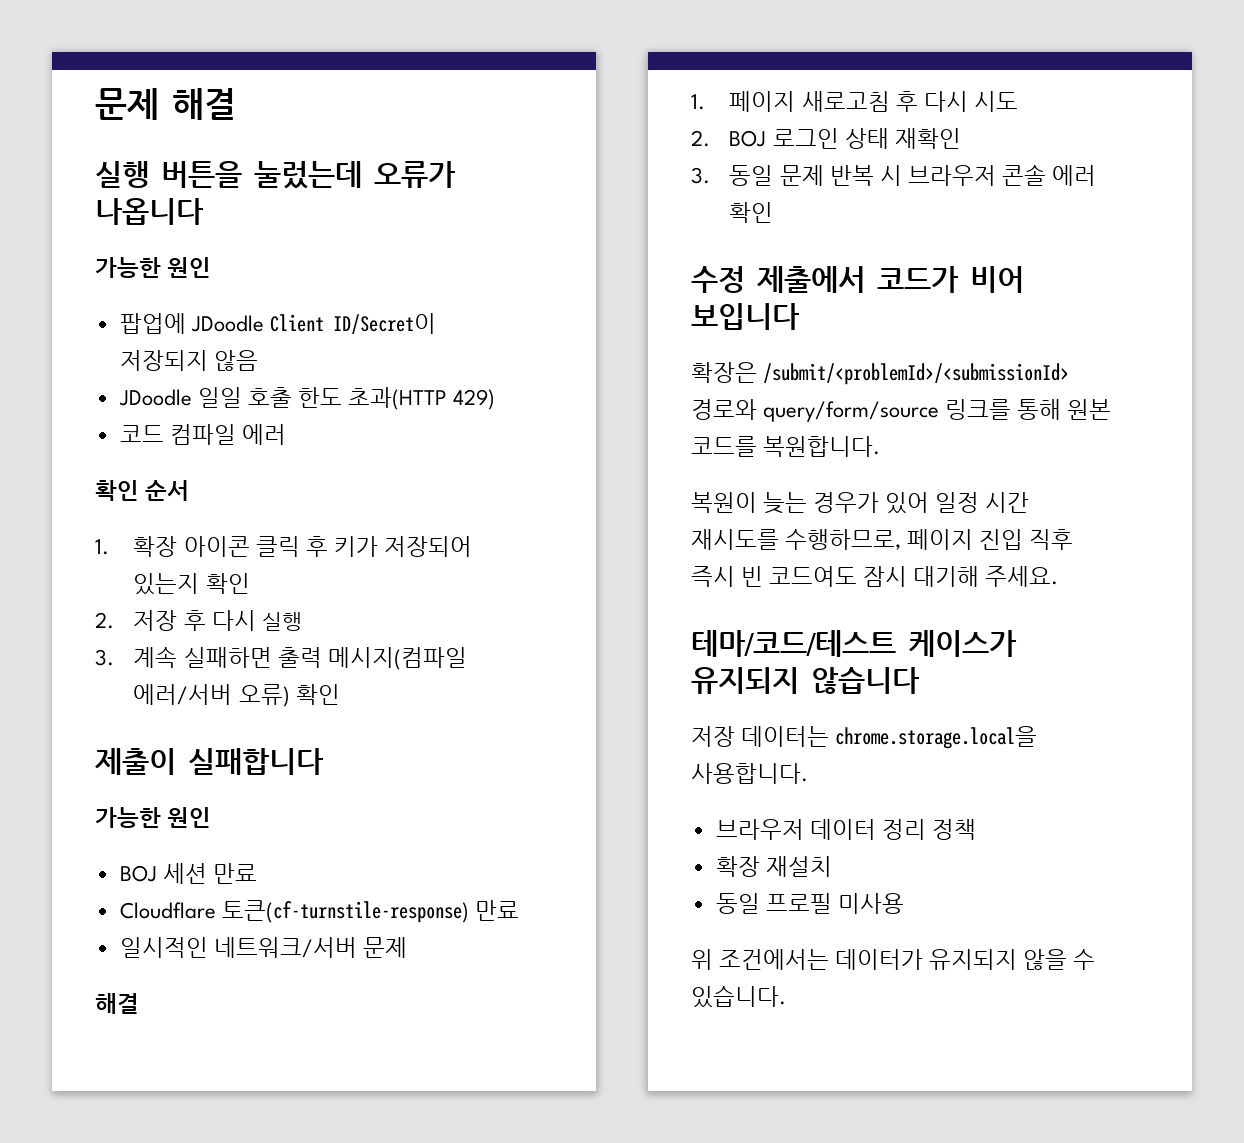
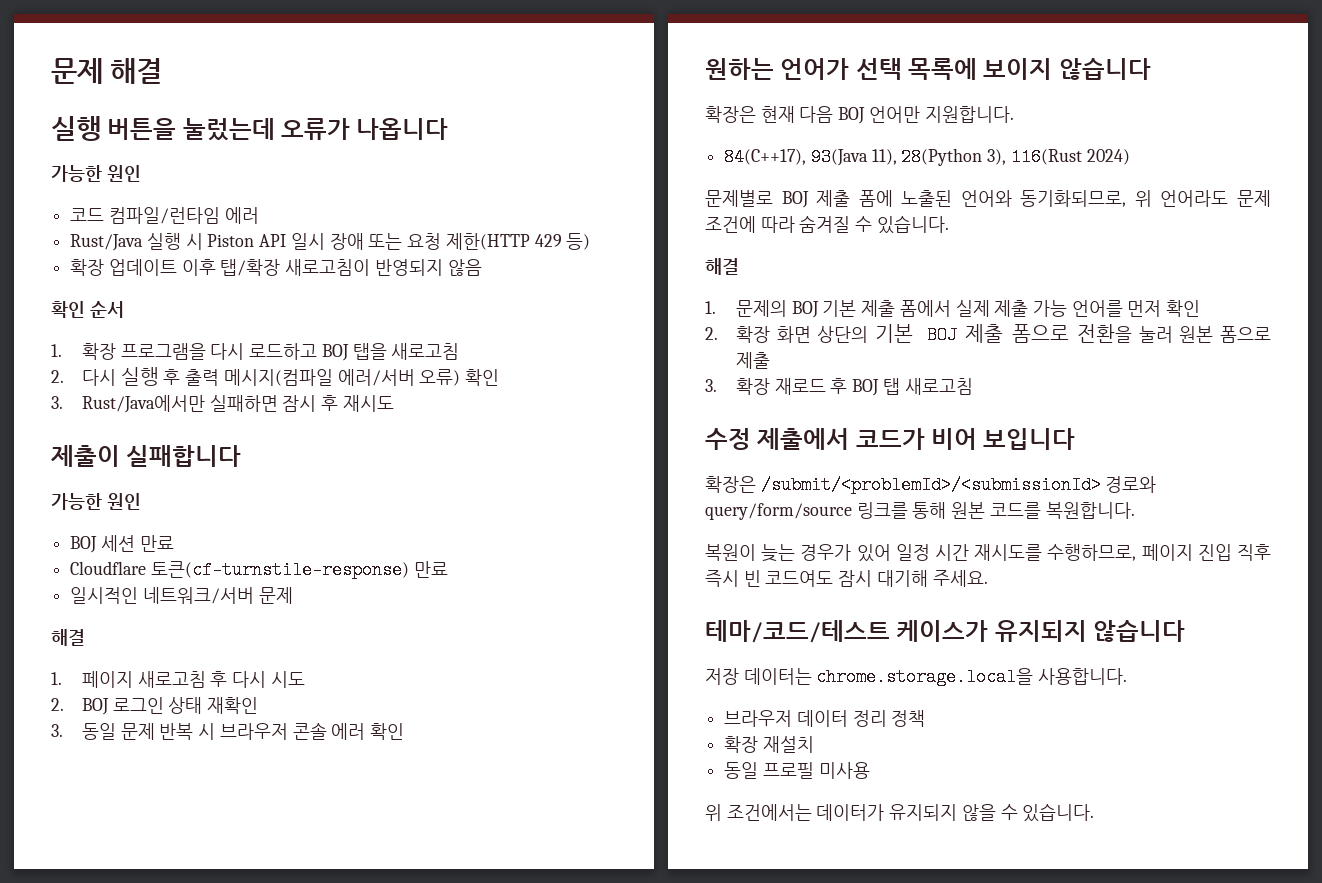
[119,313,436,334] [119,350,258,371] [118,387,496,410] [119,424,286,445] [95,480,190,501] [95,536,472,557] [133,573,250,595] [95,610,206,631] 팝업에 JDoodle Client ID/Secret이 저장되지 않음 // JDoodle 일일 호출 한도 초과(HTTP 429) // 코드 컴파일 에러 // 확인 순서 // 1. 확장 아이콘 클릭 후 키가 저장되어 있는지 확인 // 2. 저장 후 -> [70,207,259,224] [70,233,591,251] [70,259,482,276] [51,301,124,318] [51,343,460,361] [51,370,64,383] 코드 컴파일/런타임 에러 // Rust/Java 실행 시 Piston API 일시 장애 또는 요청 제한(HTTP 429 등) // 확장 업데이트 이후 탭/확장 새로고침이 반영되지 않음 // 확인 순서 // 1. 확장 프로그램을 다시 로드하고 BOJ 탭을 새로고침 // 2.
[95,646,272,668] // 3. 계속 실패하면 -> [163,369,181,385] 후
(340, 694) none -> [51,395,394,413] // 3. Rust/Java에서만 실패하면 잠시 후 재시도
(774, 212) none -> [705,58,1151,80] [705,106,1014,124] [724,148,1130,166] [705,190,1271,208] [705,215,949,234] [705,258,739,275] [705,300,1201,318] [705,324,1271,344] [735,352,770,369] [705,378,973,396] // 원하는 언어가 선택 목록에 보이지 않습니다 // 확장은 현재 다음 BOJ 언어만 지원합니다. // 84(C++17), 93(Java 11), 28(Python 3), 116(Rust 2024) // 문제별로 BOJ 제출 폼에 노출된 언어와 동기화되므로, 위 언어라도 문제 조건에 따라 숨겨질 수 있습니다. // 해결 // 1. 문제의 BOJ 기본 제출 폼에서 실제 제출 가능 언어를 먼저 확인 // 2. 확장 화면 상단의 기본 BOJ 제출 폼으로 전환을 눌러 원본 폼으로 제출 // 3. 확장 재로드 후 BOJ 탭 새로고침

